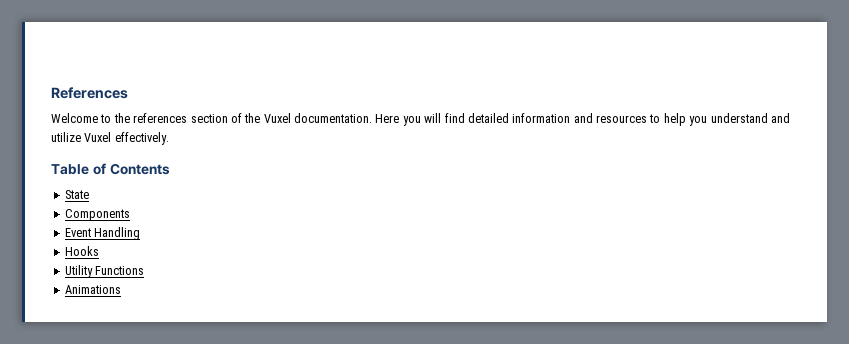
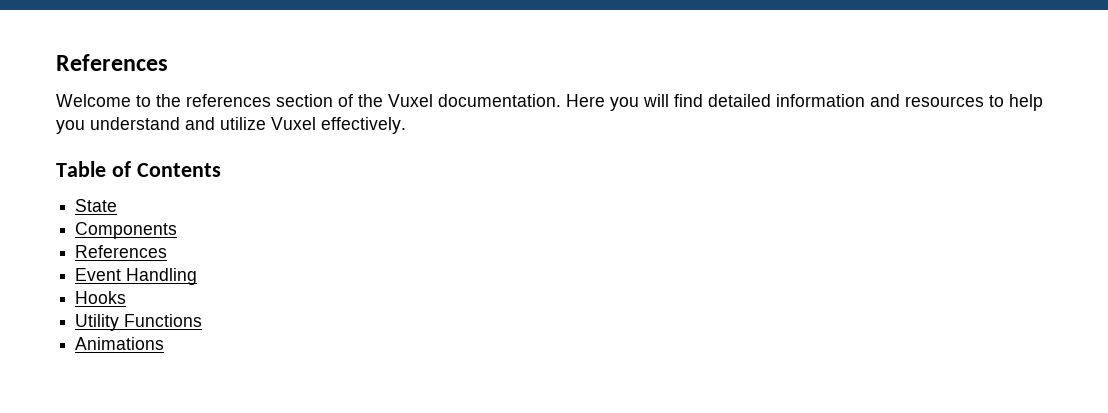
(130, 215) none -> [75,245,168,258] // References

